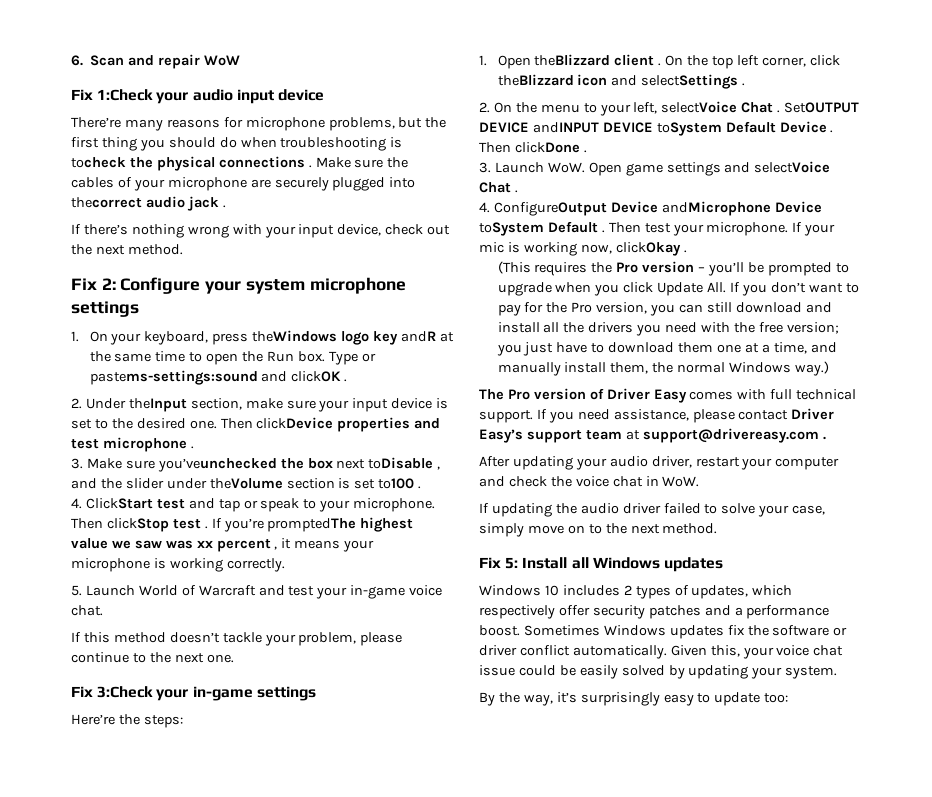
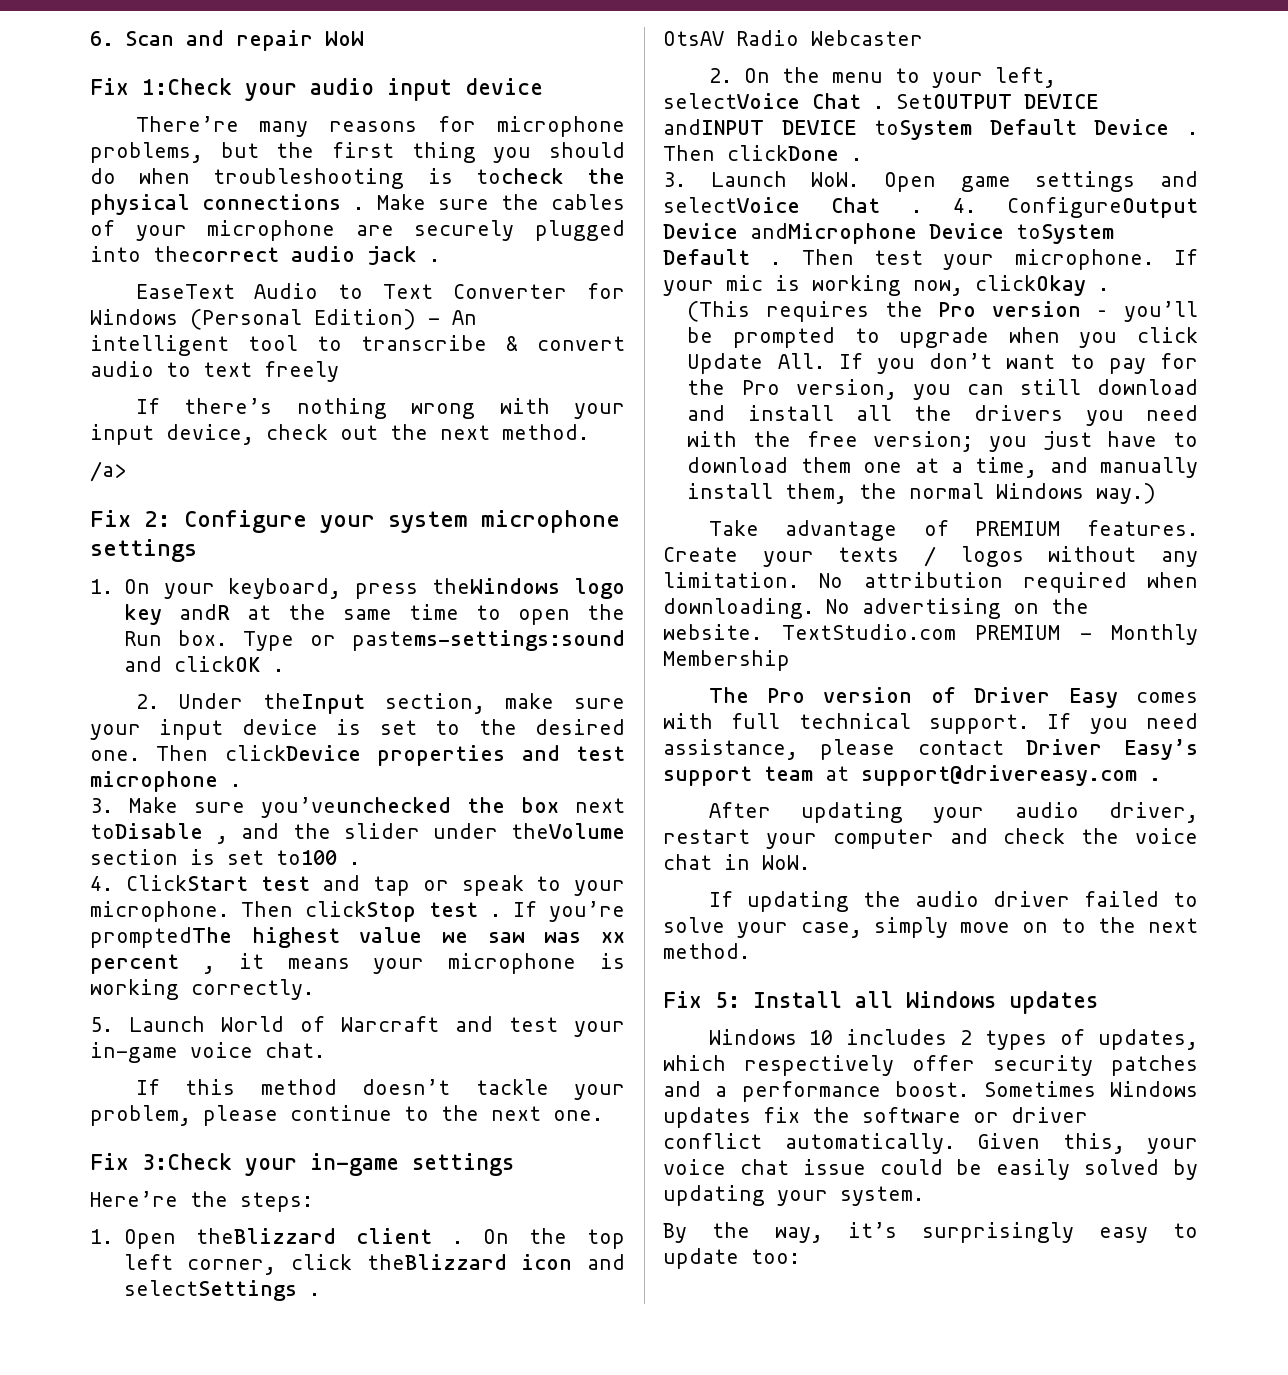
(226, 206) none -> [135,283,625,299] [90,309,477,330] [90,335,625,356] [90,361,339,382] // EaseText Audio to Text Converter for Windows (Personal Edition) - An intelligent tool to transcribe & convert audio to text freely
(183, 249) none -> [90,461,126,482] // /a>
(746, 84) none -> [663,30,923,46] // OtsAV Radio Webcaster
(518, 191) // -> (922, 211) none
(830, 368) none -> [708,520,1198,541] [663,546,1198,567] [663,572,1198,593] [663,598,1089,619] [663,624,1198,645] [663,650,790,671] // Take advantage of PREMIUM features. Create your texts / logos without any limitation. No attribution required when downloading. No advertising on the website. TextStudio.com PREMIUM - Monthly Membership

